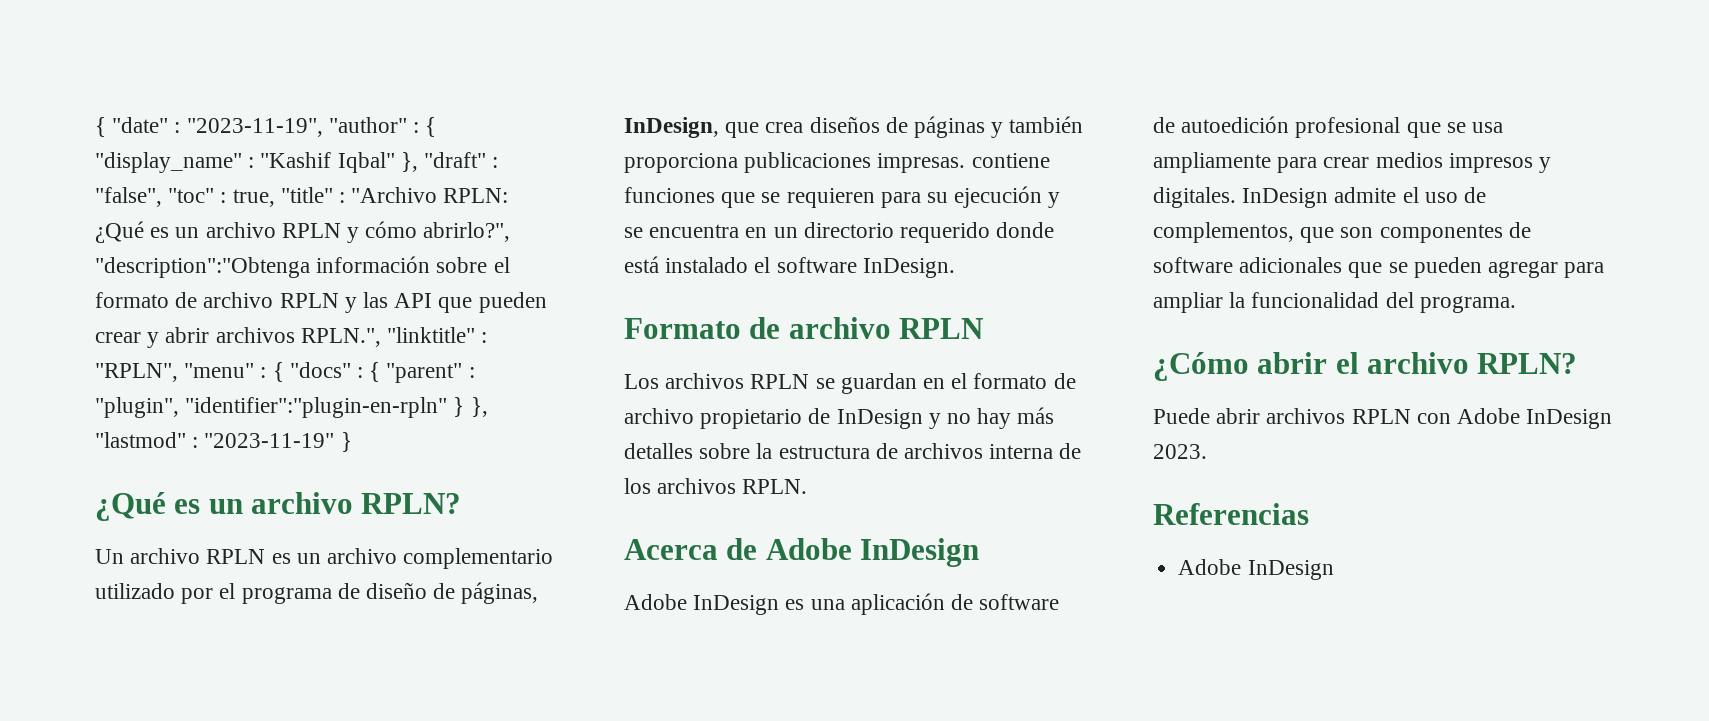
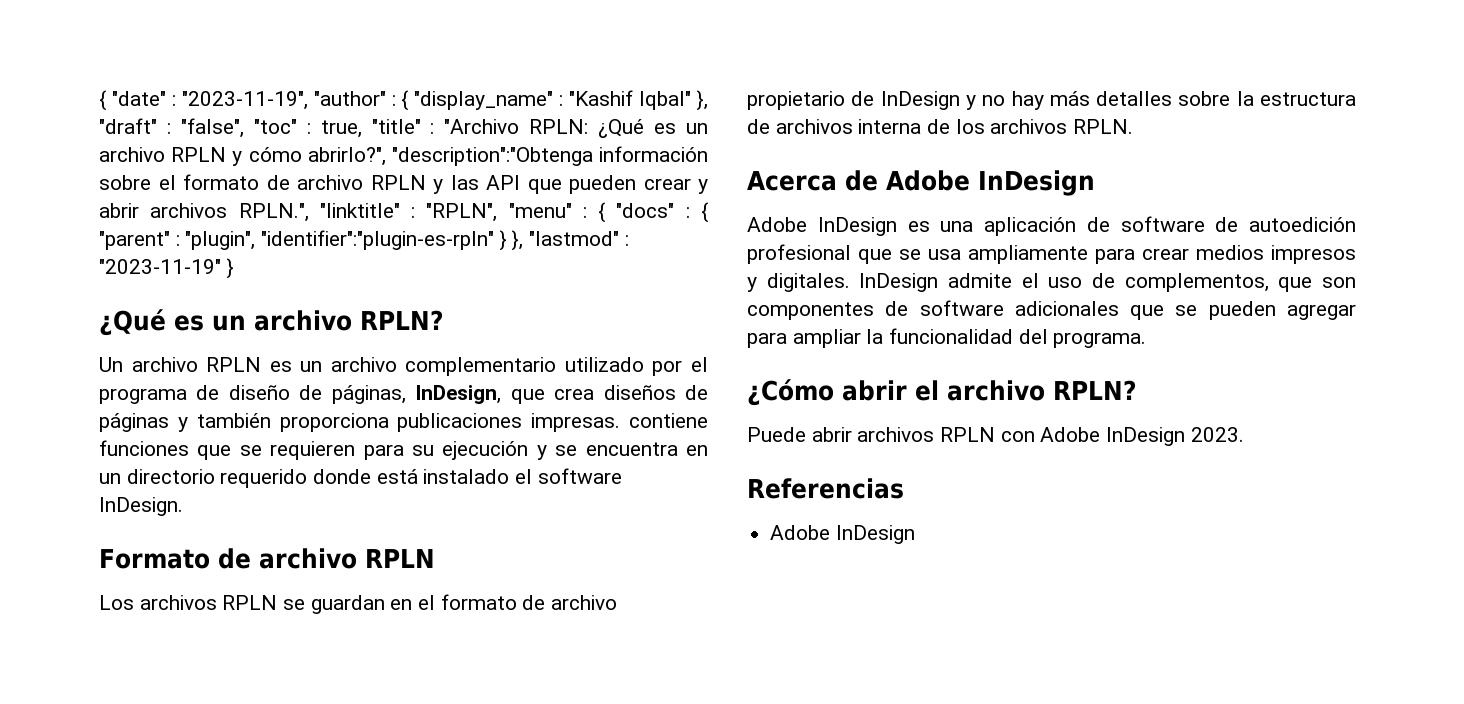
[185,397,448,418] "identifier":"plugin-en-rpln" -> [261,230,495,250] "identifier":"plugin-es-rpln"

